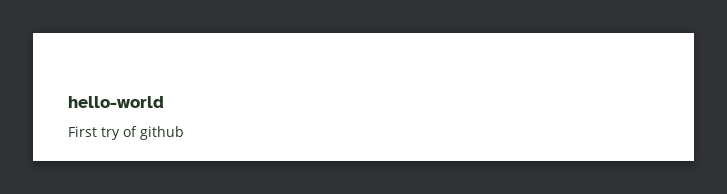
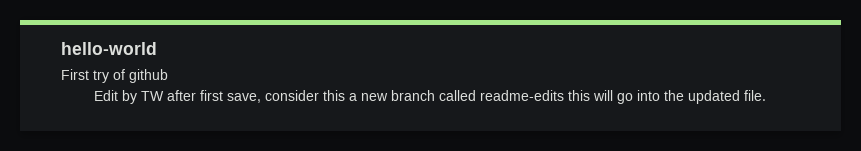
(184, 133) none -> [93,90,766,104] // Edit by TW after first save, consider this a new branch called readme-edits this will go into the updated file.

